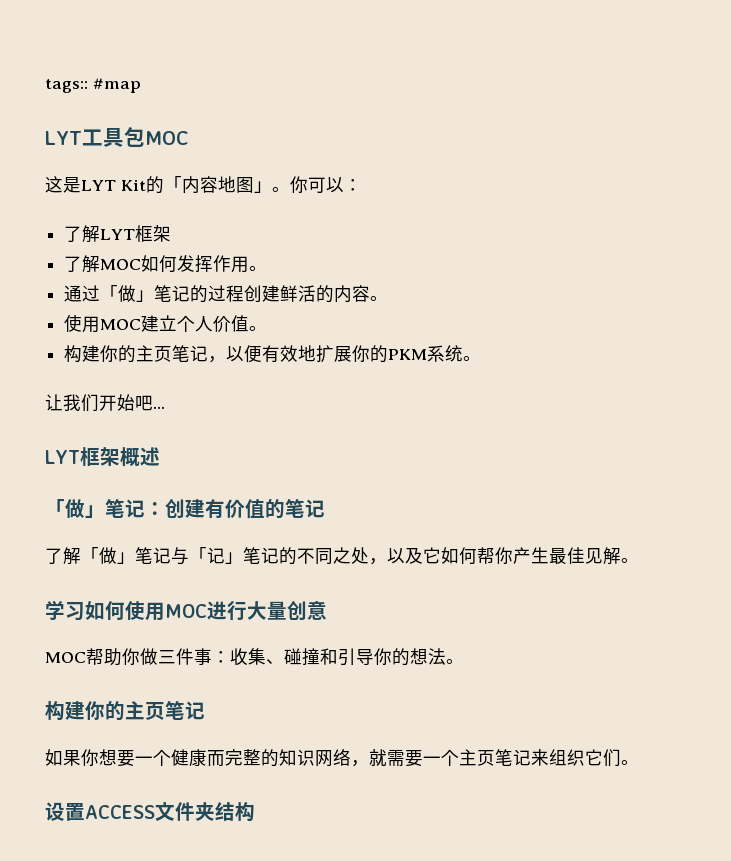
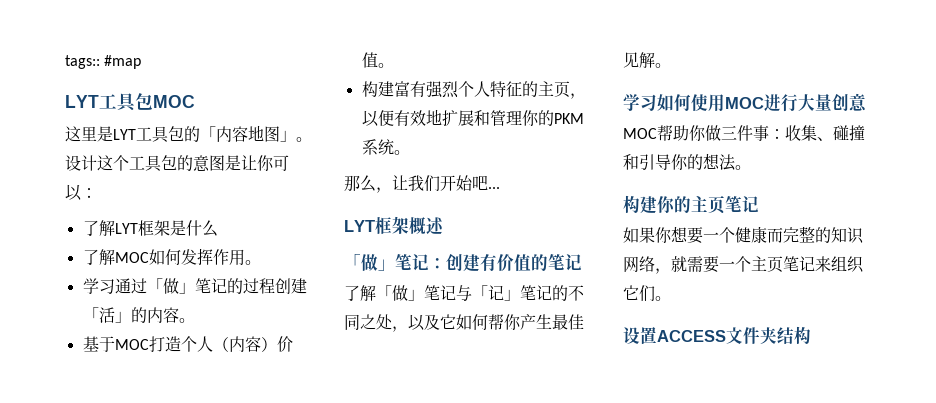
[63,177,146,193] 是LYT Kit -> [81,126,184,143] 里是LYT工具包
(290, 189) none -> [65,155,257,172] 设计这个工具包的意图是让
(172, 233) none -> [169,220,218,237] 是什么
(268, 268) none -> [82,278,115,294] 学习
[280,285,317,302] 鲜活 -> [82,307,131,323] 「活」
[64,314,268,333] [64,345,209,363] 使用MOC建立个人价值。 // 构建你的主页笔记 -> [82,336,293,352] [361,52,394,68] [361,81,570,98] 基于MOC打造个人（内容）价值。 // 构建富有强烈个人特征的主页
(353, 354) none -> [473,110,522,126] 和管理
(482, 358) none -> [344,175,392,193] 那么，

